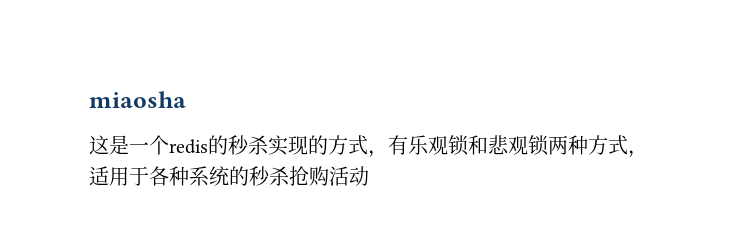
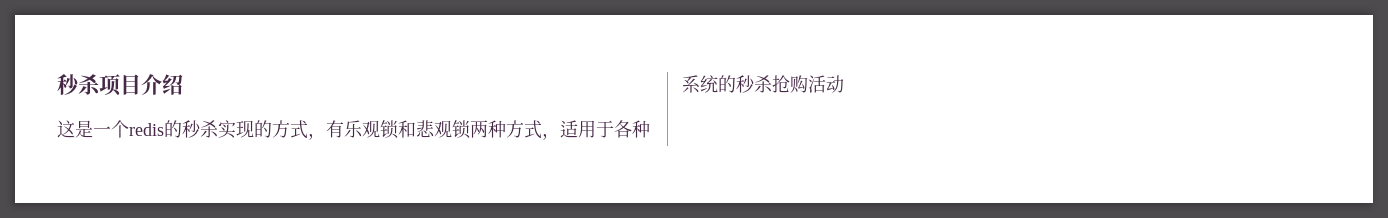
[89,91,186,108] miaosha -> [57,73,183,96] 秒杀项目介绍

